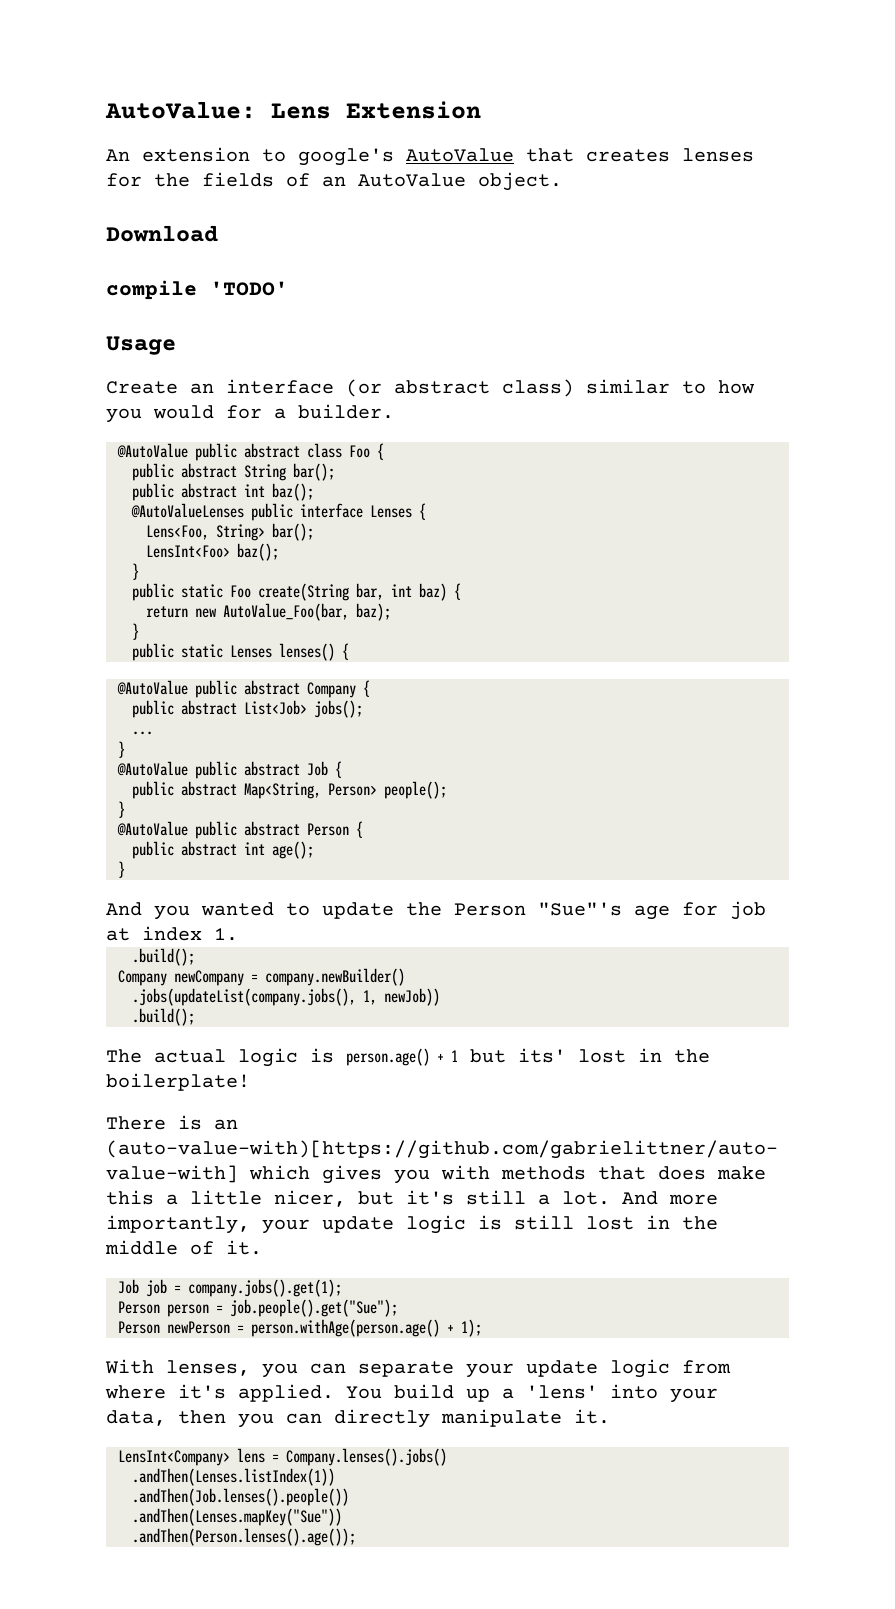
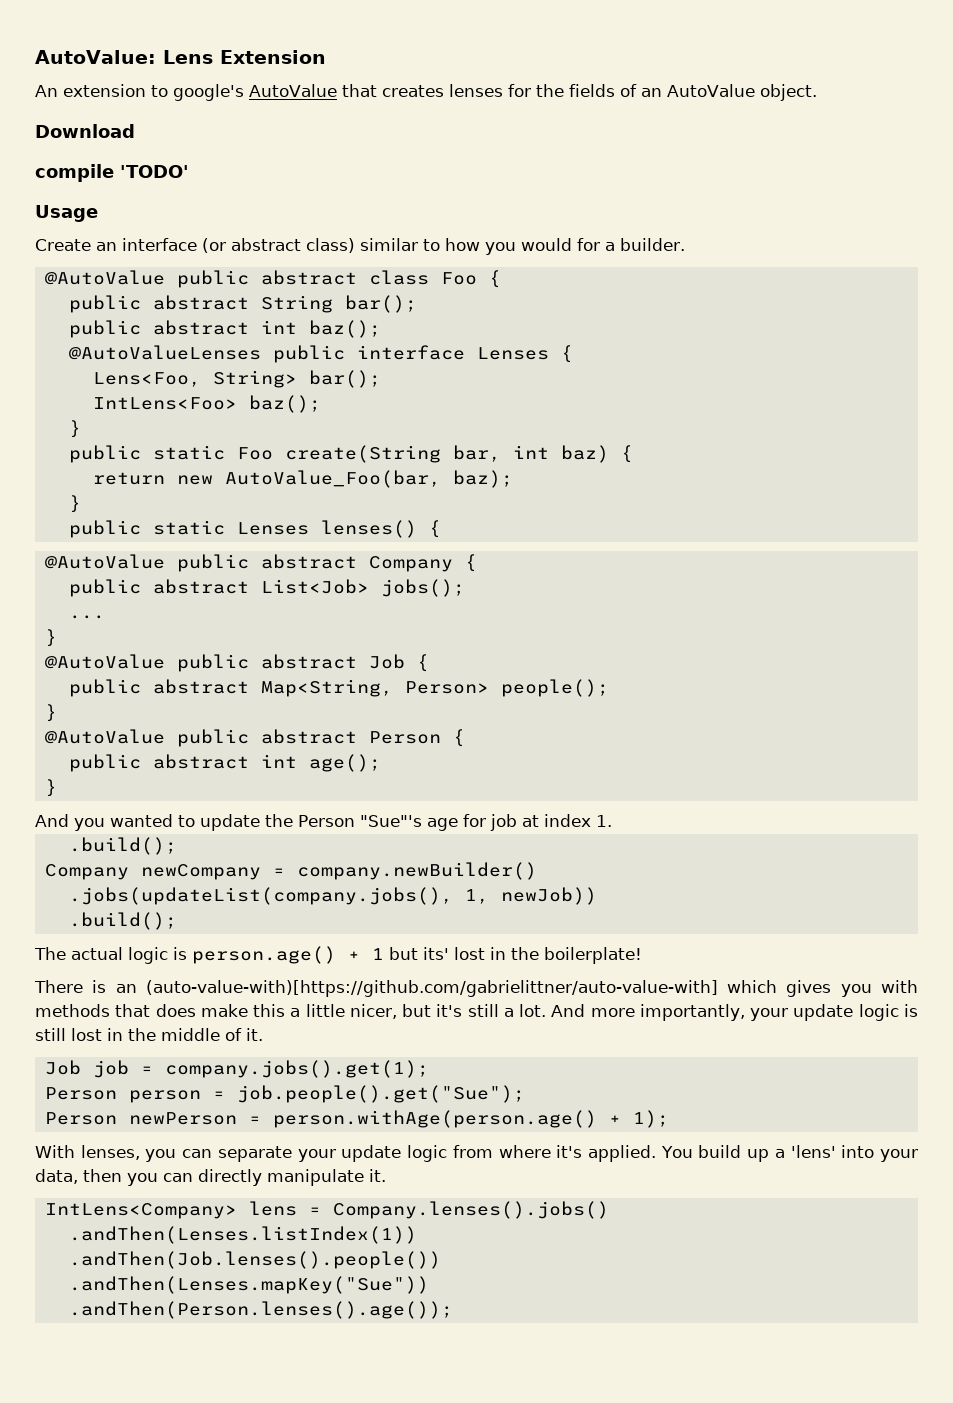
[146,545,230,558] LensInt<Foo> -> [92,397,237,410] IntLens<Foo>
[118,1450,230,1466] LensInt<Company> -> [44,1203,237,1219] IntLens<Company>

